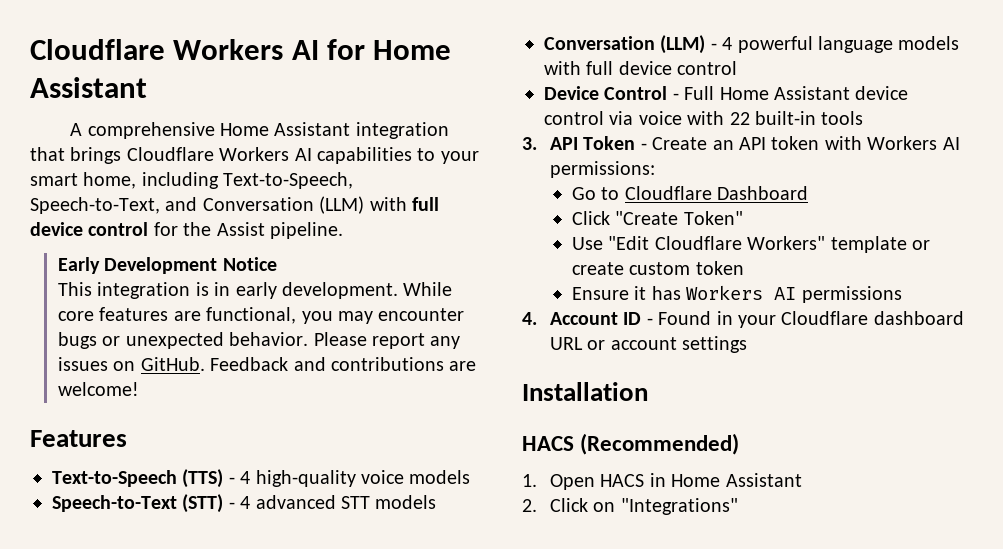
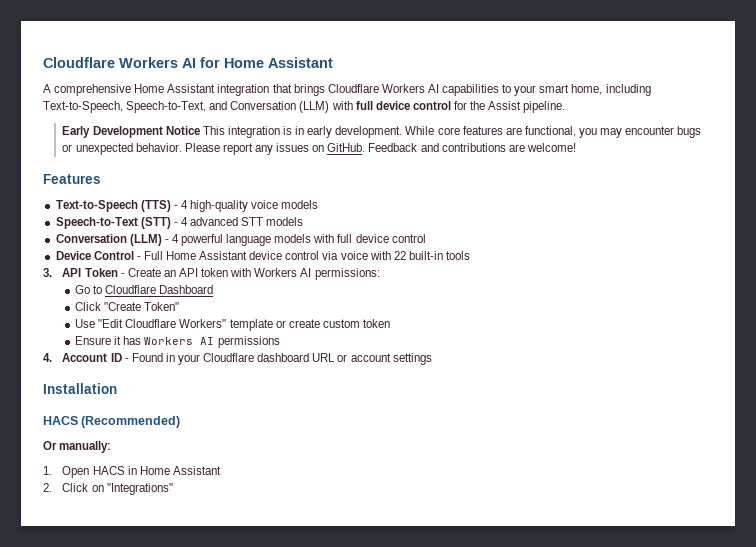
(277, 264) // -> (200, 130) none
(740, 444) none -> [43,441,112,453] // Or manually:

